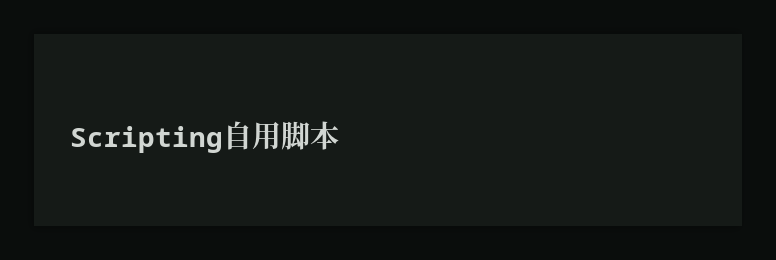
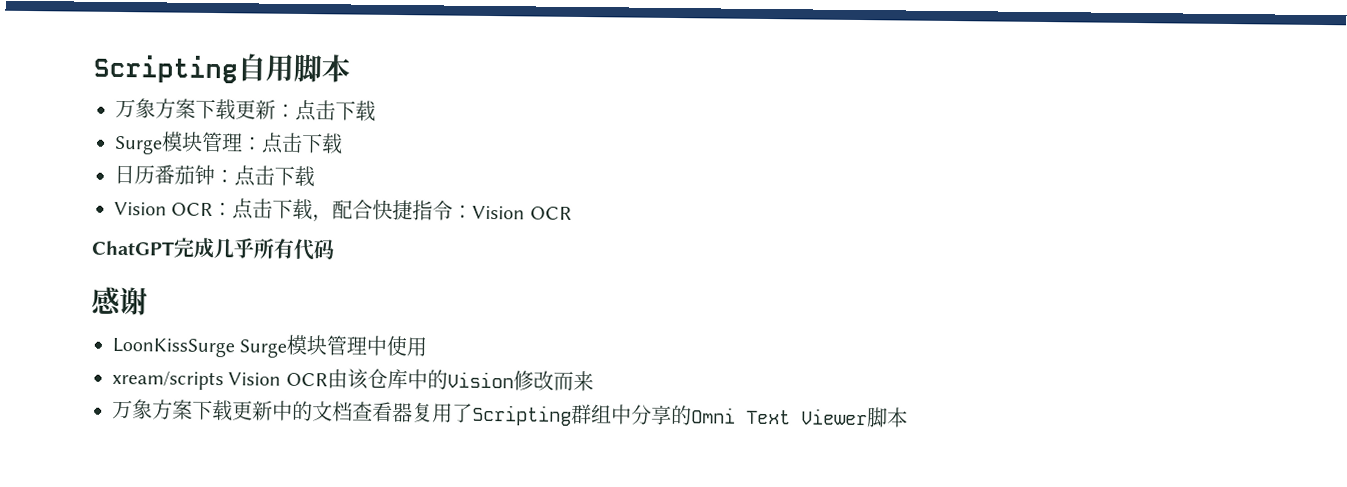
(339, 135) none -> [115,98,376,122] [114,131,343,155] [114,164,315,188] [114,198,572,223] [91,237,335,261] [91,286,148,316] [112,334,428,358] [112,368,594,392] [112,399,908,428] // 万象方案下载更新：点击下载 // Surge模块管理：点击下载 // 日历番茄钟：点击下载 // Vision OCR：点击下载，配合快捷指令：Vision OCR // ChatGPT完成几乎所有代码 // 感谢 // LoonKissSurge Surge模块管理中使用 // xream/scripts Vision OCR由该仓库中的Vision修改而来 // 万象方案下载更新中的文档查看器复用了Scripting群组中分享的Omni Text Viewer脚本

